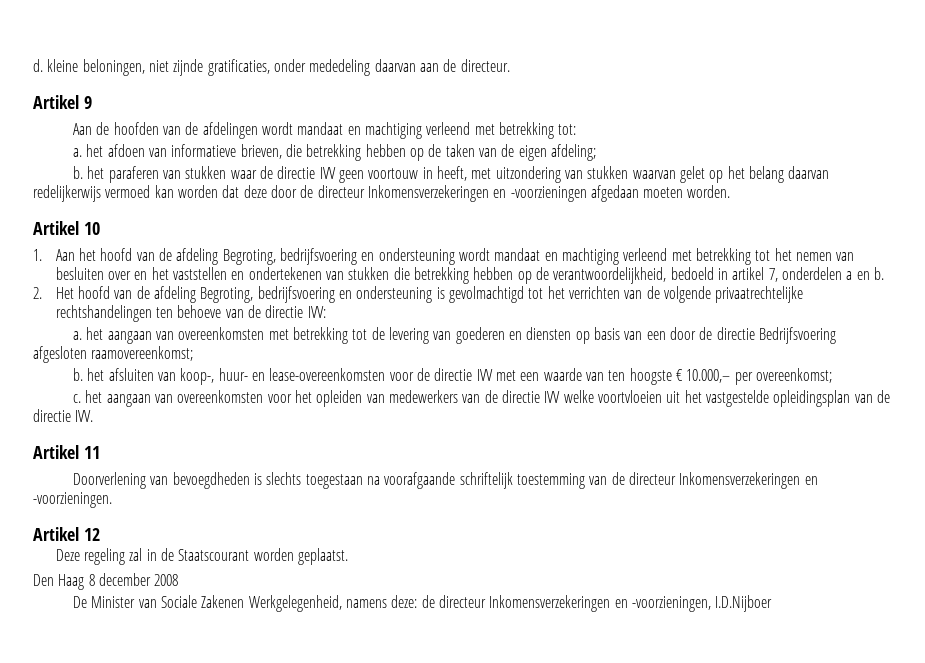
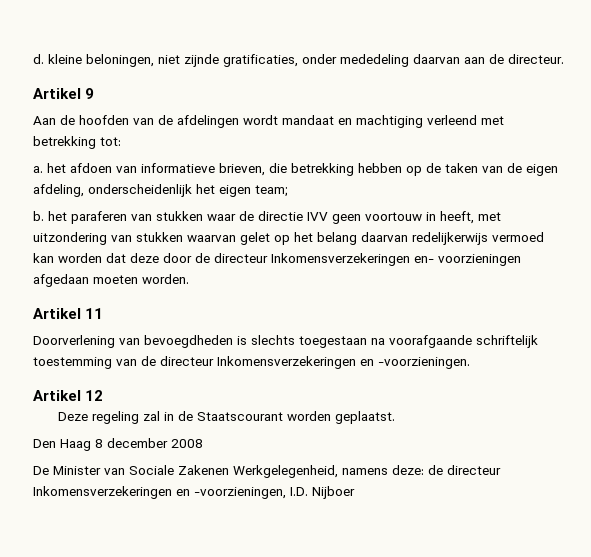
[550,144,596,161] afdeling; -> [33,184,288,197] afdeling, onderscheidenlijk het eigen team;
[493,186,587,202] en -voorzieningen -> [414,254,521,266] en- voorzieningen
[33,221,100,235] [33,248,855,265] [55,267,884,284] [33,286,804,303] [55,305,326,322] [73,327,836,344] [33,346,194,363] [73,368,832,385] [73,390,890,407] [33,409,94,422] // Artikel 10 // 1. Aan het hoofd van de afdeling Begroting, bedrijfsvoering en ondersteuning wordt mandaat en machtiging verleend met betrekking tot het nemen van besluiten over en het vaststellen en ondertekenen van stukken die betrekking hebben op de verantwoordelijkheid, bedoeld in artikel 7, onderdelen a en b. // 2. Het hoofd van de afdeling Begroting, bedrijfsvoering en ondersteuning is gevolmachtigd tot het verrichten van de volgende privaatrechtelijke rechtshandelingen ten behoeve van de directie IVV: // a. het aangaan van overeenkomsten met betrekking tot de levering van goederen en diensten op basis van een door de directie Bedrijfsvoering afgesloten raamovereenkomst; // b. het afsluiten van koop-, huur- en lease-overeenkomsten voor de directie IVV met een waarde van ten hoogste € 10.000,– per overeenkomst; // c. het aangaan van overeenkomsten voor het opleiden van medewerkers van de directie IVV welke voortvloeien uit het vastgestelde opleidingsplan van de directie IVV. -> (189, 279) none
[715,595,773,612] I.D.Nijboer -> [290,486,355,499] I.D. Nijboer

